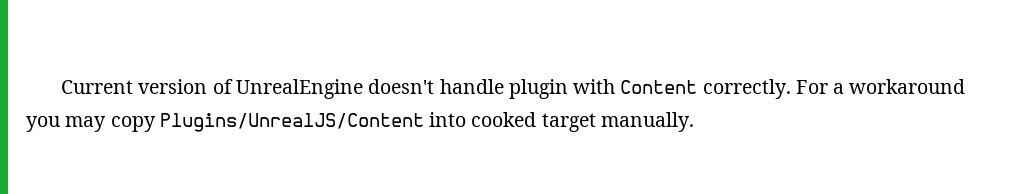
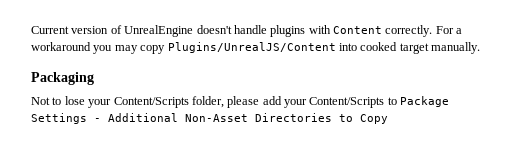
[508,79,568,99] plugin -> [270,25,306,37] plugins
(694, 122) none -> [31,72,94,85] [31,96,450,108] [31,113,388,124] // Packaging // Not to lose your Content/Scripts folder, please add your Content/Scripts to Package Settings - Additional Non-Asset Directories to Copy

